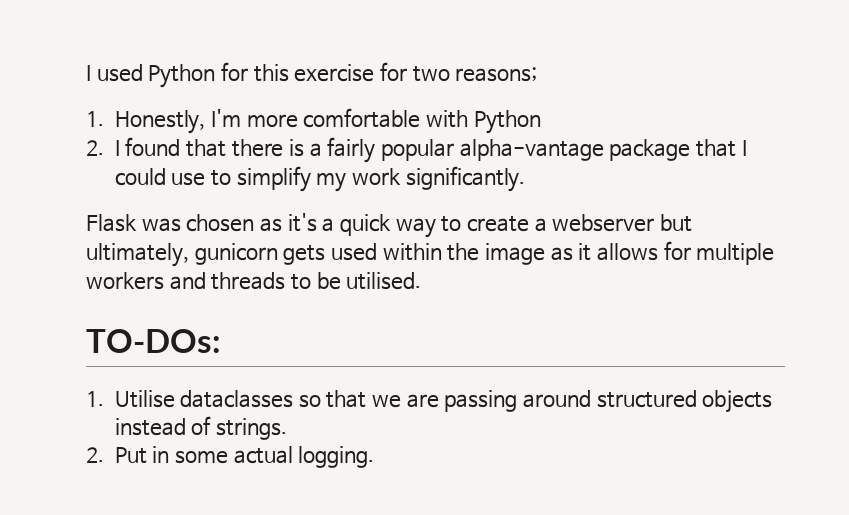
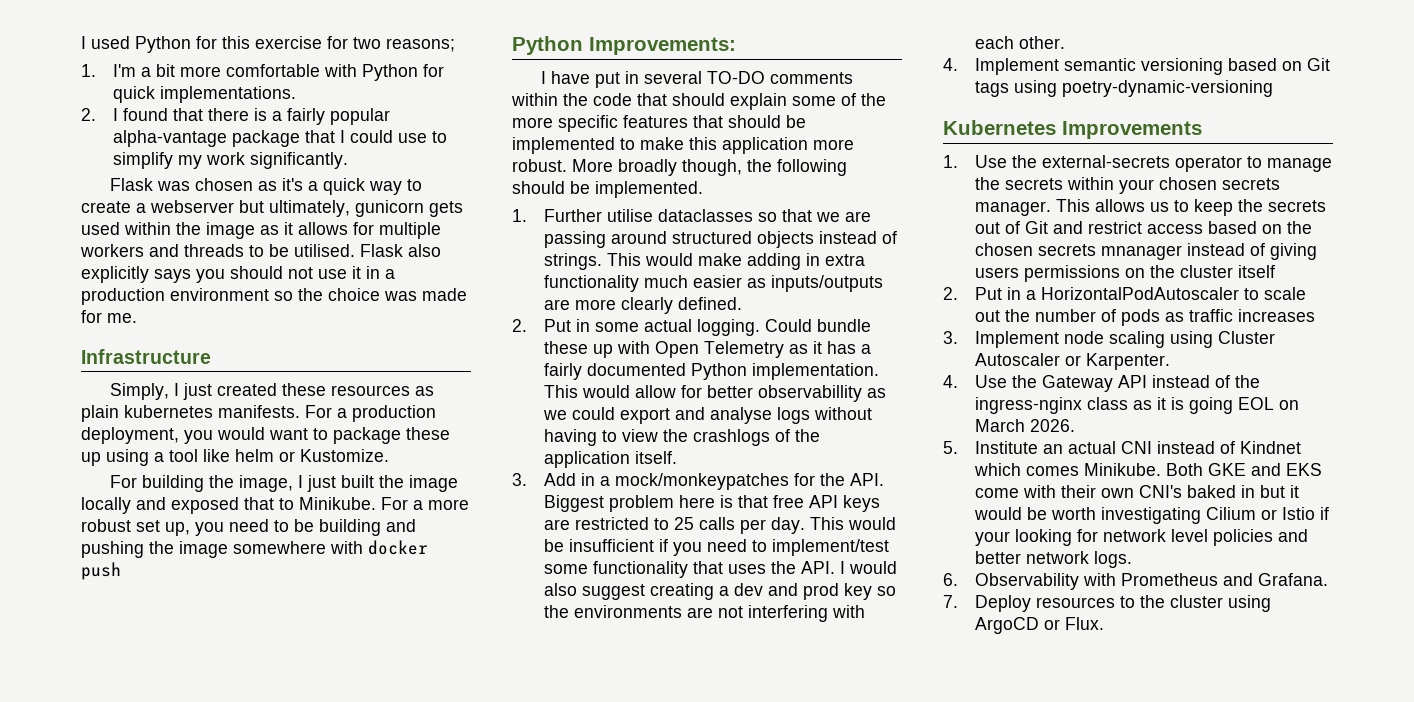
[114,109,242,134] Honestly, I'm -> [112,64,175,77] I'm a bit
(541, 122) none -> [422,64,444,77] [112,86,296,103] for quick implementations.
[86,329,221,353] [86,390,175,408] // TO-DOs: // 1. Utilise -> [360,244,441,257] [81,266,395,283] [81,288,467,305] [81,310,137,323] [81,349,211,364] [109,383,434,400] [81,405,436,422] [81,427,450,444] [81,449,389,466] [109,475,458,492] [81,497,469,514] [81,519,416,536] [81,540,428,558] [81,562,121,580] [512,36,736,55] [540,71,853,88] [511,93,886,110] [512,115,806,132] [512,137,854,154] [512,159,847,176] [512,181,703,198] [512,209,653,222] Flask also explicitly says you should not use it in a production environment so the choice was made for me. // Infrastructure // Simply, I just created these resources as plain kubernetes manifests. For a production deployment, you would want to package these up using a tool like helm or Kustomize. // For building the image, I just built the image locally and exposed that to Minikube. For a more robust set up, you need to be building and pushing the image somewhere with docker push // Python Improvements: // I have put in several TO-DO comments within the code that should explain some of the more specific features that should be implemented to make this application more robust. More broadly though, the following should be implemented. // 1. Further utilise
(287, 429) none -> [606,253,865,270] [543,275,883,292] [543,297,742,314] This would make adding in extra functionality much easier as inputs/outputs are more clearly defined.
(375, 457) none -> [764,319,871,332] [543,341,871,358] [543,363,879,380] [543,385,886,402] [542,407,872,424] [543,429,820,446] [543,451,677,468] [512,473,884,490] [543,495,880,512] [543,517,896,534] [543,539,889,556] [543,561,897,578] [543,583,896,600] [543,605,865,622] [974,36,1065,49] [943,58,1330,75] [974,80,1273,97] [943,120,1202,139] [943,155,1332,172] [974,177,1280,194] [974,199,1326,216] [974,221,1312,234] [974,243,1317,260] [974,265,1275,282] [943,287,1306,300] [974,309,1315,326] [943,331,1275,348] [974,353,1170,370] [943,375,1260,392] [974,397,1299,414] [974,419,1075,432] [943,441,1301,454] [973,463,1322,476] [974,485,1299,498] [973,507,1329,524] [974,529,1308,546] [974,551,1132,568] [943,573,1328,590] [943,595,1271,612] [974,617,1104,634] Could bundle these up with Open Telemetry as it has a fairly documented Python implementation. This would allow for better observabillity as we could export and analyse logs without having to view the crashlogs of the application itself. // 3. Add in a mock/monkeypatches for the API. Biggest problem here is that free API keys are restricted to 25 calls per day. This would be insufficient if you need to implement/test some functionality that uses the API. I would also suggest creating a dev and prod key so the environments are not interfering with each other. // 4. Implement semantic versioning based on Git tags using poetry-dynamic-versioning // Kubernetes Improvements // 1. Use the external-secrets operator to manage the secrets within your chosen secrets manager. This allows us to keep the secrets out of Git and restrict access based on the chosen secrets mnanager instead of giving users permissions on the cluster itself // 2. Put in a HorizontalPodAutoscaler to scale out the number of pods as traffic increases // 3. Implement node scaling using Cluster Autoscaler or Karpenter. // 4. Use the Gateway API instead of the ingress-nginx class as it is going EOL on March 2026. // 5. Institute an actual CNI instead of Kindnet which comes Minikube. Both GKE and EKS come with their own CNI's baked in but it would be worth investigating Cilium or Istio if your looking for network level policies and better network logs. // 6. Observability with Prometheus and Grafana. // 7. Deploy resources to the cluster using ArgoCD or Flux.

